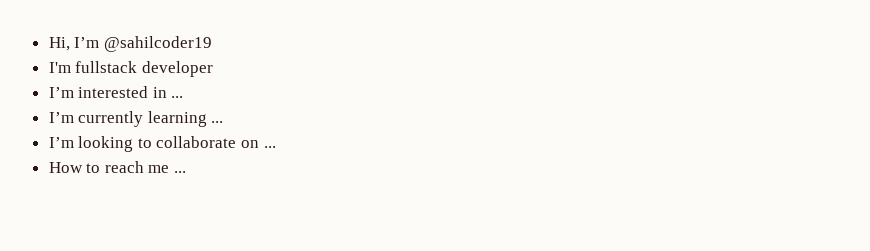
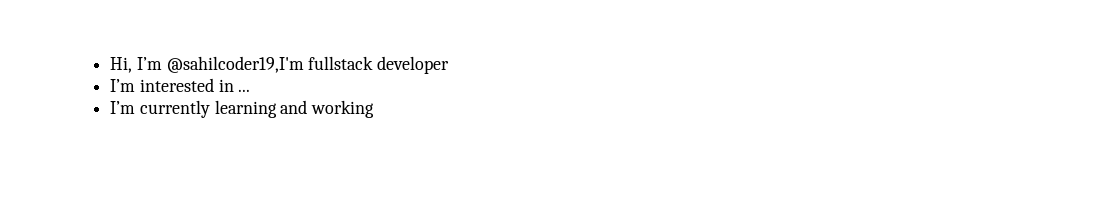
[103,36,212,52] [48,62,71,73] @sahilcoder19 // I'm -> [166,56,304,73] @sahilcoder19,I'm
[211,121,224,123] [48,136,276,152] [48,161,187,173] ... // I’m looking to collaborate on ... // How to reach me ... -> [280,100,375,118] and working

